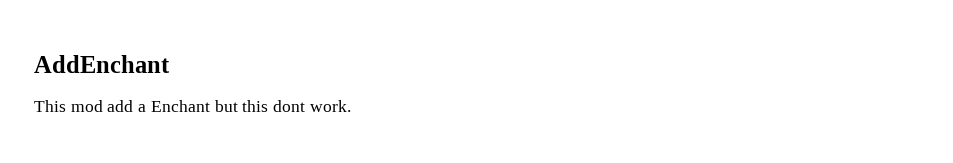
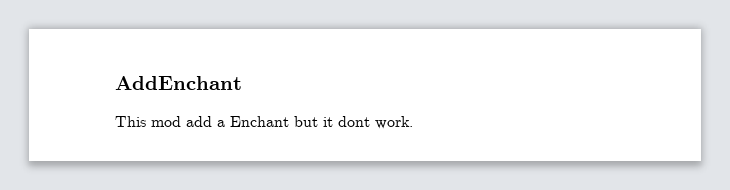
[242,100,269,112] this -> [323,117,333,127] it

